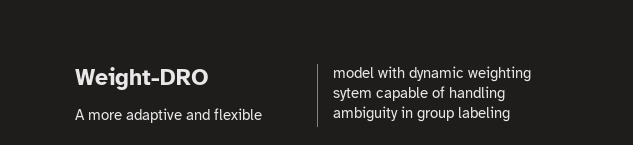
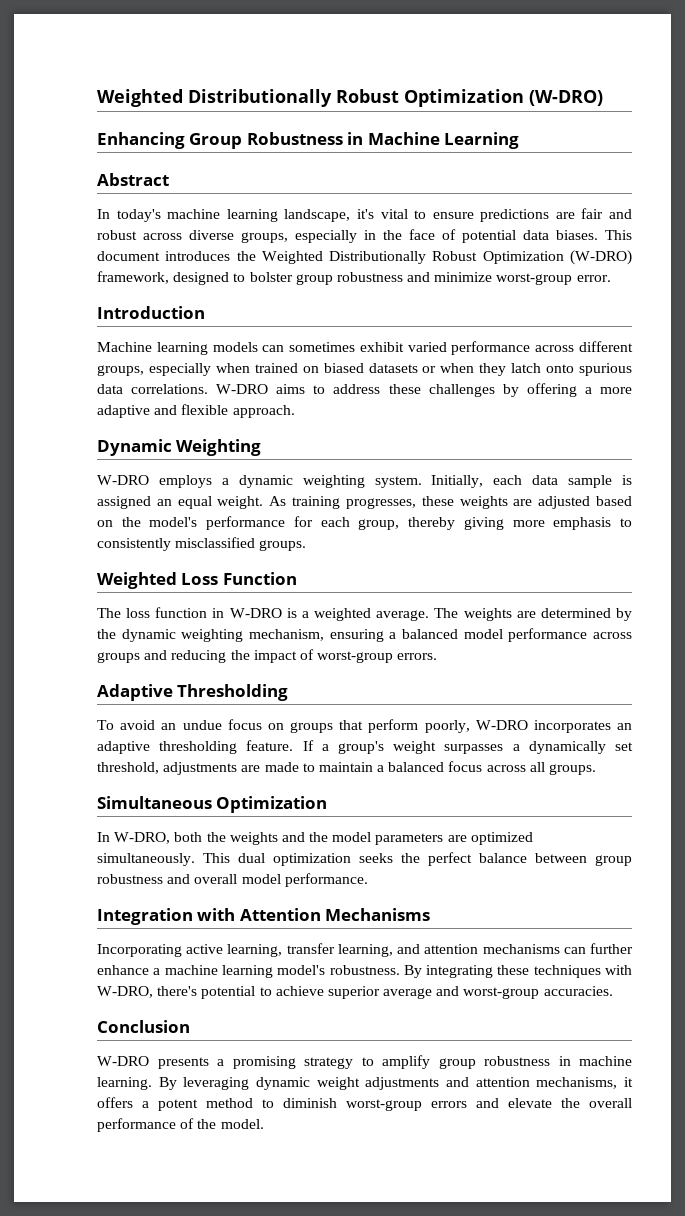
[75,67,209,90] [75,108,262,123] [333,66,531,82] [333,86,505,102] [333,106,510,122] Weight-DRO // A more adaptive and flexible model with dynamic weighting sytem capable of handling ambiguity in group labeling -> [97,89,603,107] [97,132,520,149] [97,173,169,186] [97,208,632,222] [97,229,632,243] [97,250,632,265] [97,271,611,285] [97,306,205,319] [97,341,633,355] [97,363,632,376] [97,383,632,397] [97,404,295,418] [97,439,262,456] [97,475,632,488] [97,496,632,509] [97,516,633,530] [97,537,307,551] [97,572,297,589] [97,607,632,621] [97,628,633,642] [97,649,438,663] [97,684,289,701] [97,719,632,733] [97,740,633,754] [97,761,597,775] [97,796,328,813] [97,832,533,845] [97,852,632,866] [97,873,368,887] [97,908,431,925] [97,943,633,957] [97,965,632,978] [97,986,613,999] [97,1020,190,1033] [97,1055,632,1069] [97,1077,634,1090] [97,1097,632,1111] [97,1118,264,1132] Weighted Distributionally Robust Optimization (W-DRO) // Enhancing Group Robustness in Machine Learning // Abstract // In today's machine learning landscape, it's vital to ensure predictions are fair and robust across diverse groups, especially in the face of potential data biases. This document introduces the Weighted Distributionally Robust Optimization (W-DRO) framework, designed to bolster group robustness and minimize worst-group error. // Introduction // Machine learning models can sometimes exhibit varied performance across different groups, especially when trained on biased datasets or when they latch onto spurious data correlations. W-DRO aims to address these challenges by offering a more adaptive and flexible approach. // Dynamic Weighting // W-DRO employs a dynamic weighting system. Initially, each data sample is assigned an equal weight. As training progresses, these weights are adjusted based on the model's performance for each group, thereby giving more emphasis to consistently misclassified groups. // Weighted Loss Function // The loss function in W-DRO is a weighted average. The weights are determined by the dynamic weighting mechanism, ensuring a balanced model performance across groups and reducing the impact of worst-group errors. // Adaptive Thresholding // To avoid an undue focus on groups that perform poorly, W-DRO incorporates an adaptive thresholding feature. If a group's weight surpasses a dynamically set threshold, adjustments are made to maintain a balanced focus across all groups. // Simultaneous Optimization // In W-DRO, both the weights and the model parameters are optimized simultaneously. This dual optimization seeks the perfect balance between group robustness and overall model performance. // Integration with Attention Mechanisms // Incorporating active learning, transfer learning, and attention mechanisms can further enhance a machine learning model's robustness. By integrating these techniques with W-DRO, there's potential to achieve superior average and worst-group accuracies. // Conclusion // W-DRO presents a promising strategy to amplify group robustness in machine learning. By leveraging dynamic weight adjustments and attention mechanisms, it offers a potent method to diminish worst-group errors and elevate the overall performance of the model.

